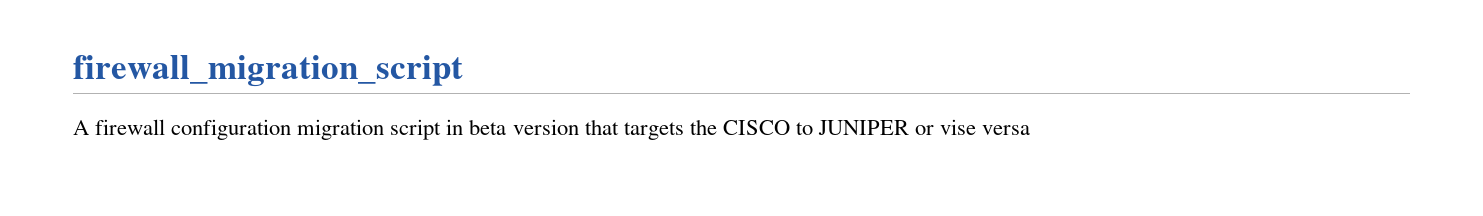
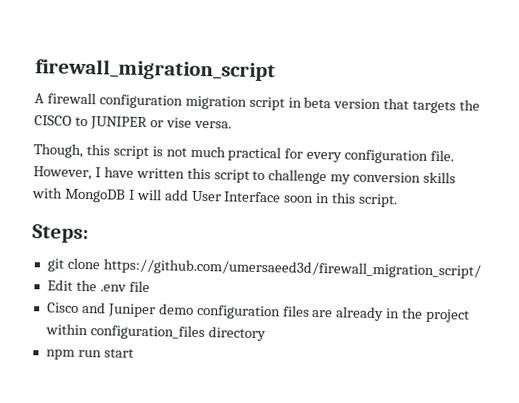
[982,125,1031,135] versa -> [193,120,232,129] [33,143,455,164] [33,166,457,185] [32,187,399,208] [32,224,89,244] [46,257,481,279] [46,279,150,293] [46,301,471,323] [44,323,266,342] [45,348,134,360] versa. // Though, this script is not much practical for every configuration file. However, I have written this script to challenge my conversion skills with MongoDB I will add User Interface soon in this script. // Steps: // git clone https://github.com/umersaeed3d/firewall_migration_script/ // Edit the .env file // Cisco and Juniper demo configuration files are already in the project within configuration_files directory // npm run start

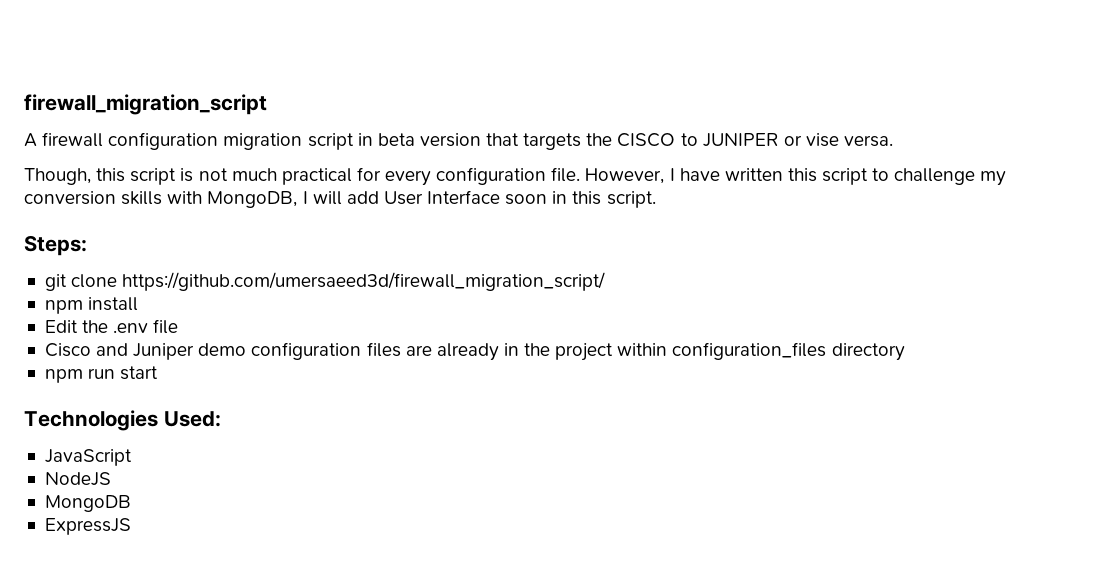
[63,188,126,203] MongoDB -> [207,191,298,208] MongoDB,
(481, 268) none -> [44,297,139,314] // npm install
(134, 353) none -> [24,410,221,431] [44,449,132,466] [44,472,111,486] [44,495,131,512] [44,518,131,535] // Technologies Used: // JavaScript // NodeJS // MongoDB // ExpressJS

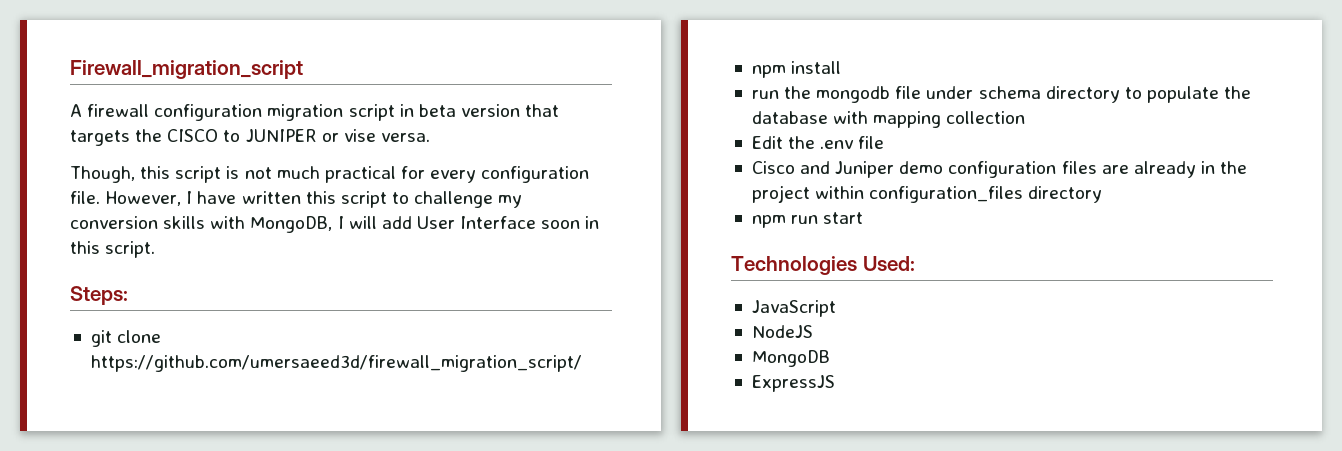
[24,94,267,115] firewall_migration_script -> [70,60,303,79] Firewall_migration_script
(139, 304) none -> [751,86,1252,103] [751,111,1026,128] // run the mongodb file under schema directory to populate the database with mapping collection

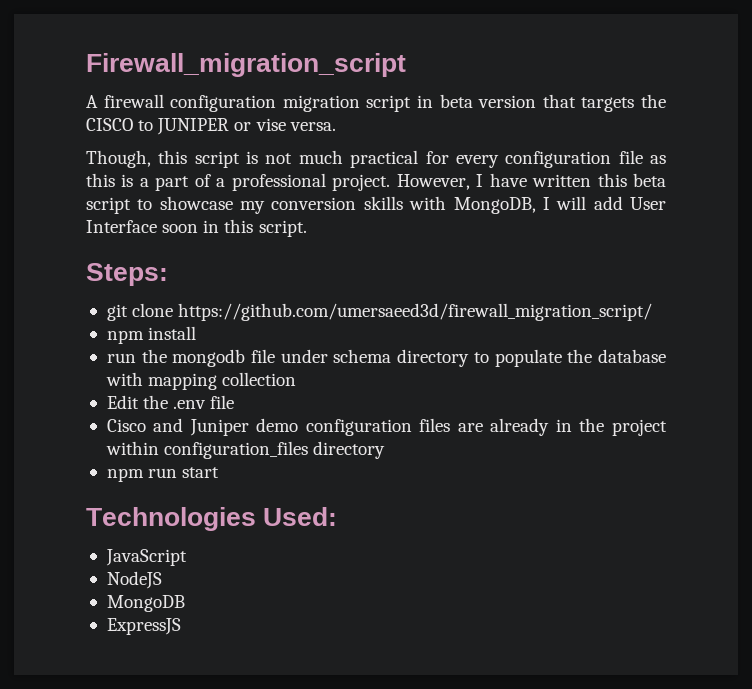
[70,191,100,204] file. -> [618,150,666,164] [86,173,391,191] file as this is a part of a professional project.
(336, 197) none -> [632,173,666,187] beta
[414,191,494,208] challenge -> [159,196,233,210] showcase

